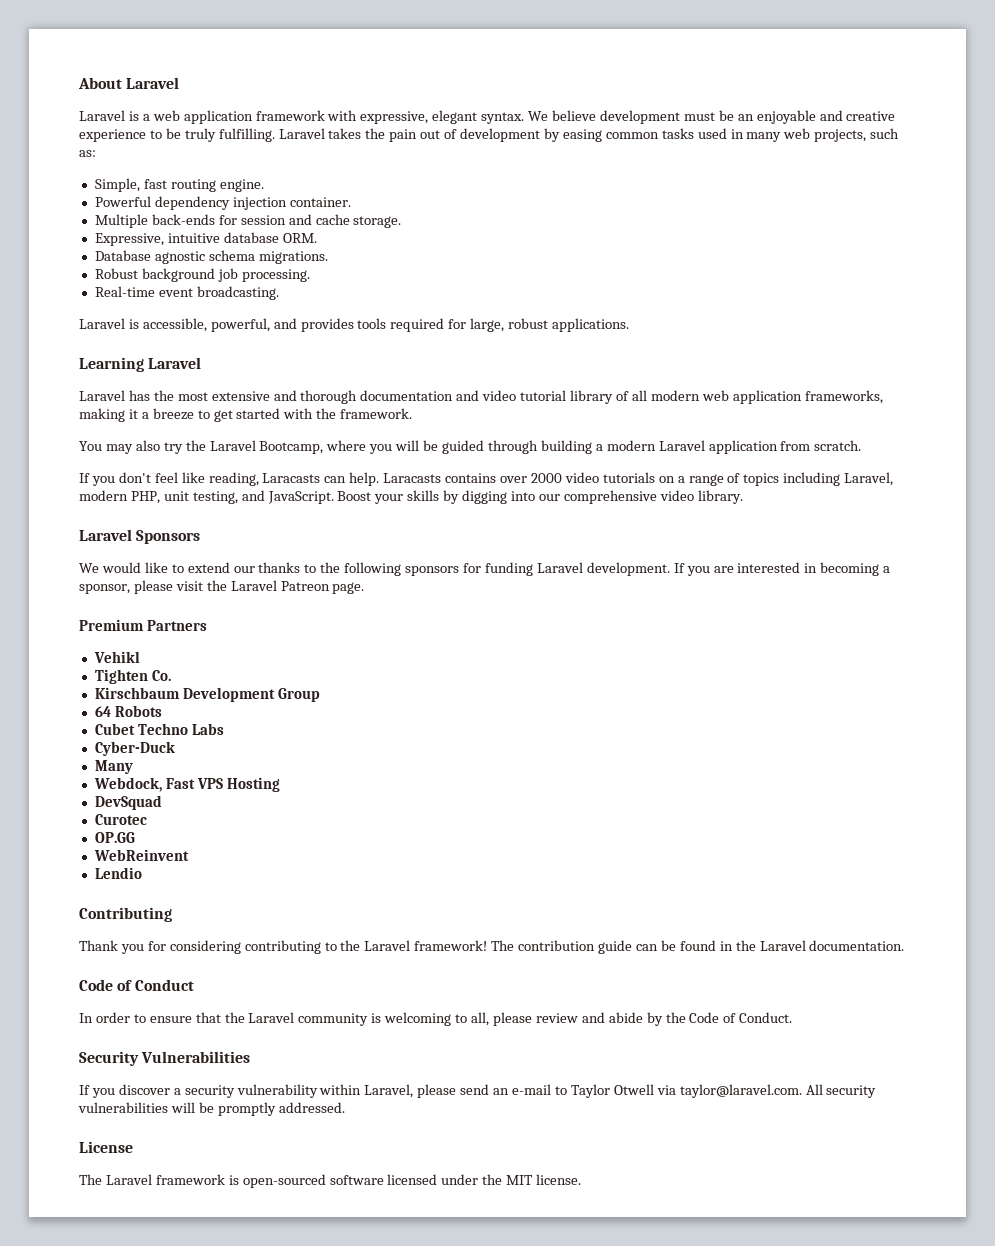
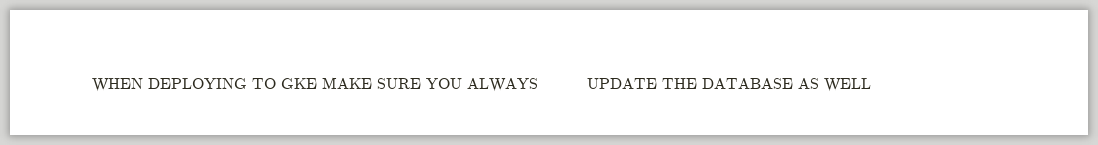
[78,77,180,89] [79,110,896,124] [79,128,900,142] [79,150,96,157] [94,178,264,192] [94,196,351,210] [94,214,402,228] [94,232,317,246] [94,250,328,264] [94,268,310,282] [94,286,279,300] [79,318,630,332] [79,357,202,372] [79,390,883,404] [79,408,413,422] [79,440,862,454] [79,472,894,486] [79,490,743,504] [79,529,201,544] [79,562,891,576] [79,580,365,594] [79,619,208,631] [93,651,140,663] [94,669,171,684] [94,687,320,702] [94,705,162,717] [94,723,224,735] [94,741,175,756] [94,760,133,774] [93,777,280,792] [94,795,162,810] [94,814,147,825] [94,832,135,843] [93,849,189,861] [94,867,142,879] [79,907,172,922] [79,940,905,954] [79,979,194,991] [79,1012,793,1026] [79,1051,251,1066] [79,1084,877,1098] [78,1102,345,1116] [79,1141,133,1153] [79,1174,582,1188] About Laravel // Laravel is a web application framework with expressive, elegant syntax. We believe development must be an enjoyable and creative experience to be truly fulfilling. Laravel takes the pain out of development by easing common tasks used in many web projects, such as: // Simple, fast routing engine. // Powerful dependency injection container. // Multiple back-ends for session and cache storage. // Expressive, intuitive database ORM. // Database agnostic schema migrations. // Robust background job processing. // Real-time event broadcasting. // Laravel is accessible, powerful, and provides tools required for large, robust applications. // Learning Laravel // Laravel has the most extensive and thorough documentation and video tutorial library of all modern web application frameworks, making it a breeze to get started with the framework. // You may also try the Laravel Bootcamp, where you will be guided through building a modern Laravel application from scratch. // If you don't feel like reading, Laracasts can help. Laracasts contains over 2000 video tutorials on a range of topics including Laravel, modern PHP, unit testing, and JavaScript. Boost your skills by digging into our comprehensive video library. // Laravel Sponsors // We would like to extend our thanks to the following sponsors for funding Laravel development. If you are interested in becoming a sponsor, please visit the Laravel Patreon page. // Premium Partners // Vehikl // Tighten Co. // Kirschbaum Development Group // 64 Robots // Cubet Techno Labs // Cyber-Duck // Many // Webdock, Fast VPS Hosting // DevSquad // Curotec // OP.GG // WebReinvent // Lendio // Contributing // Thank you for considering contributing to the Laravel framework! The contribution guide can be found in the Laravel documentation. // Code of Conduct // In order to ensure that the Laravel community is welcoming to all, please review and abide by the Code of Conduct. // Security Vulnerabilities // If you discover a security vulnerability within Laravel, please send an e-mail to Taylor Otwell via taylor@laravel.com. All security vulnerabilities will be promptly addressed. // License // The Laravel framework is open-sourced software licensed under the MIT license. -> [92,77,871,92] WHEN DEPLOYING TO GKE MAKE SURE YOU ALWAYS UPDATE THE DATABASE AS WELL

